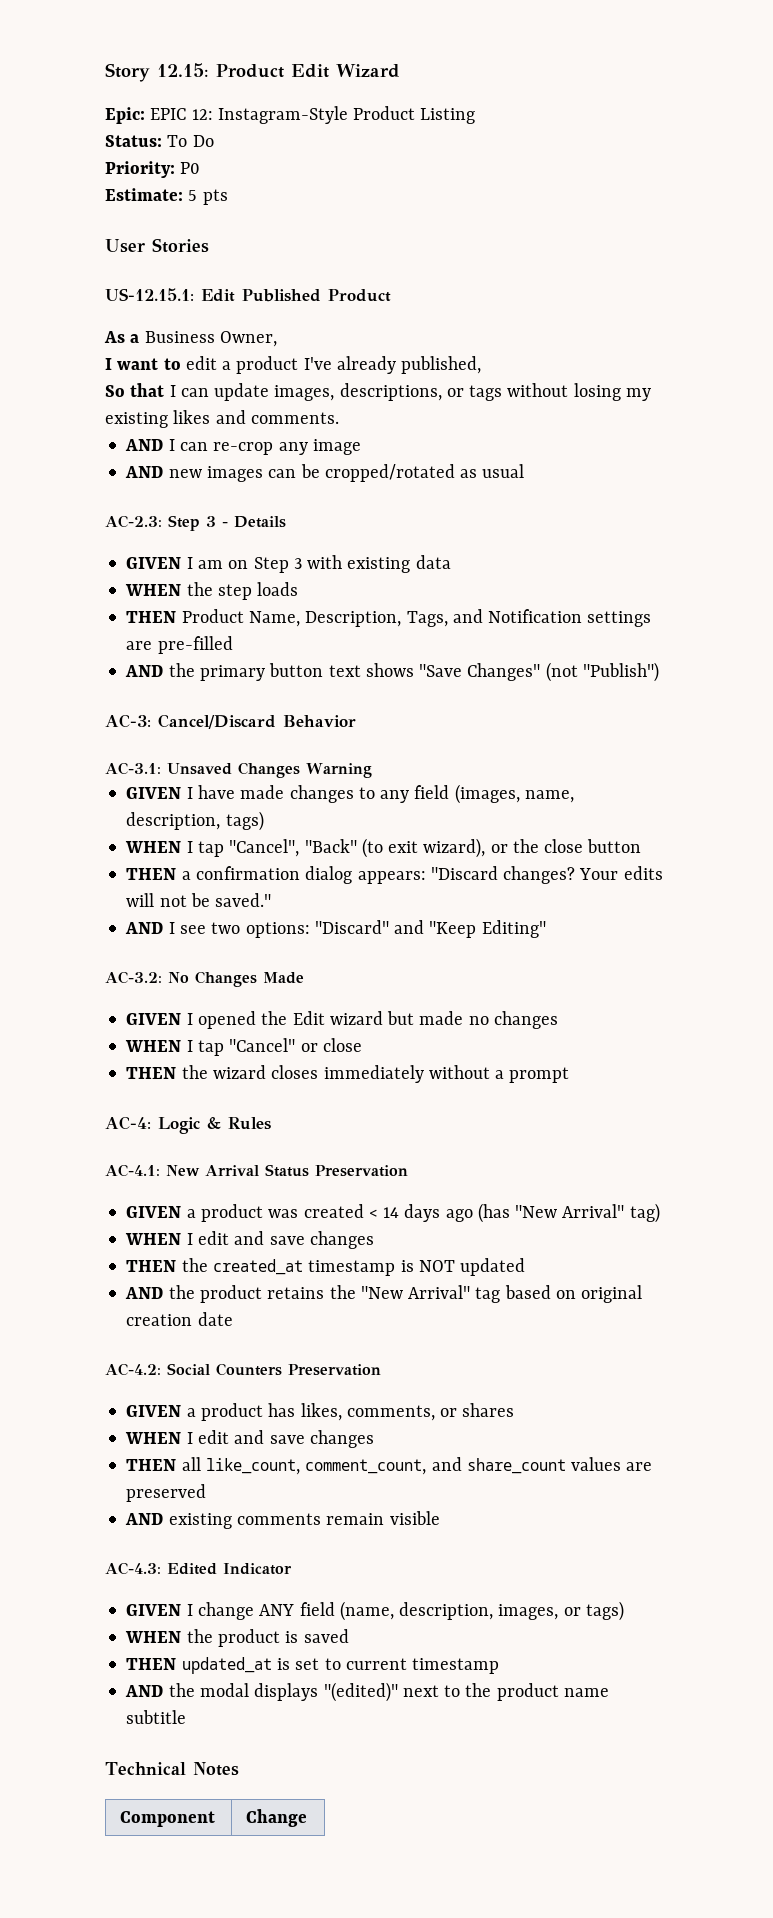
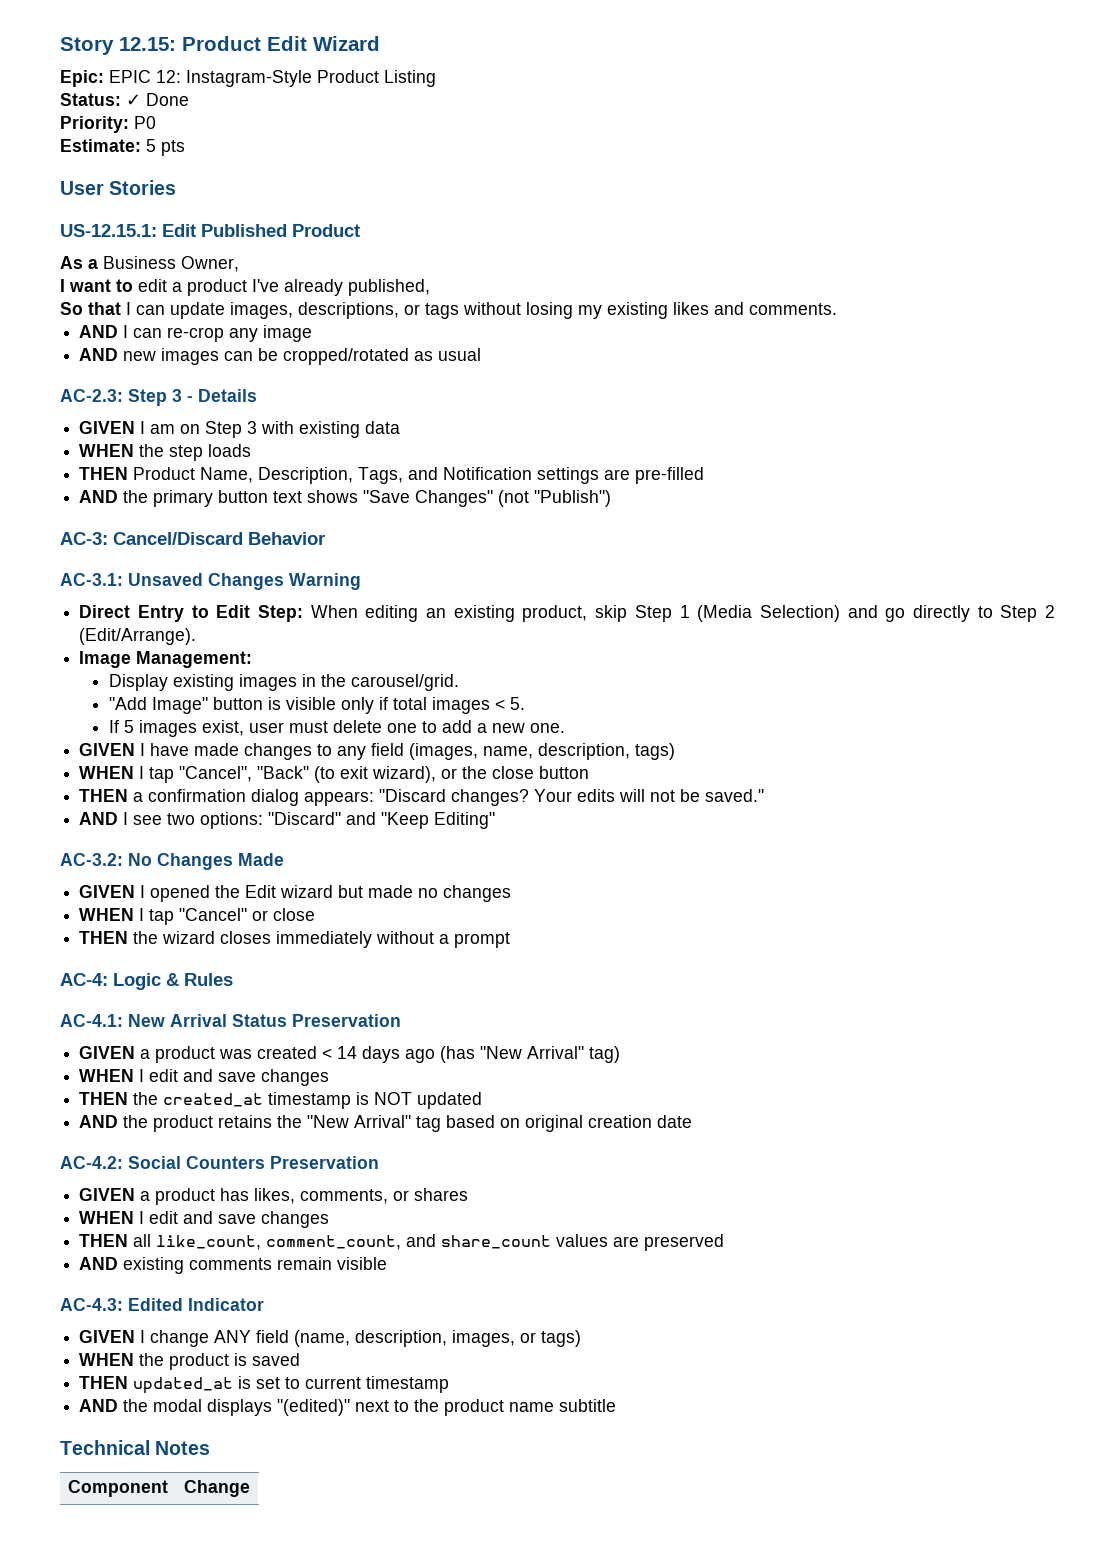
[167,135,214,147] To Do -> [126,93,189,106] ✓ Done
(372, 770) none -> [79,605,1055,622] [79,628,197,645] [79,651,253,668] [108,674,459,691] [108,697,525,714] [108,720,565,737] // Direct Entry to Edit Step: When editing an existing product, skip Step 1 (Media Selection) and go directly to Step 2 (Edit/Arrange). // Image Management: // Display existing images in the carousel/grid. // "Add Image" button is visible only if total images < 5. // If 5 images exist, user must delete one to add a new one.

